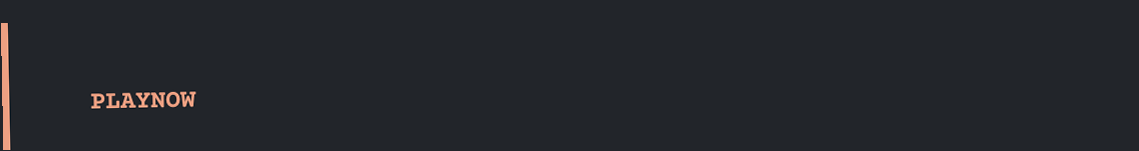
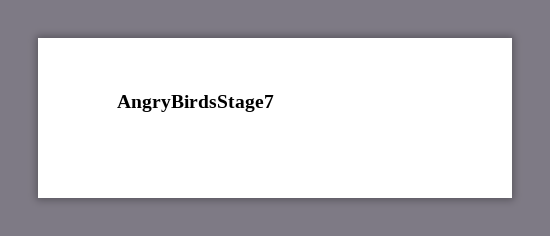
[90,90,197,110] PLAYNOW -> [117,95,274,112] AngryBirdsStage7

